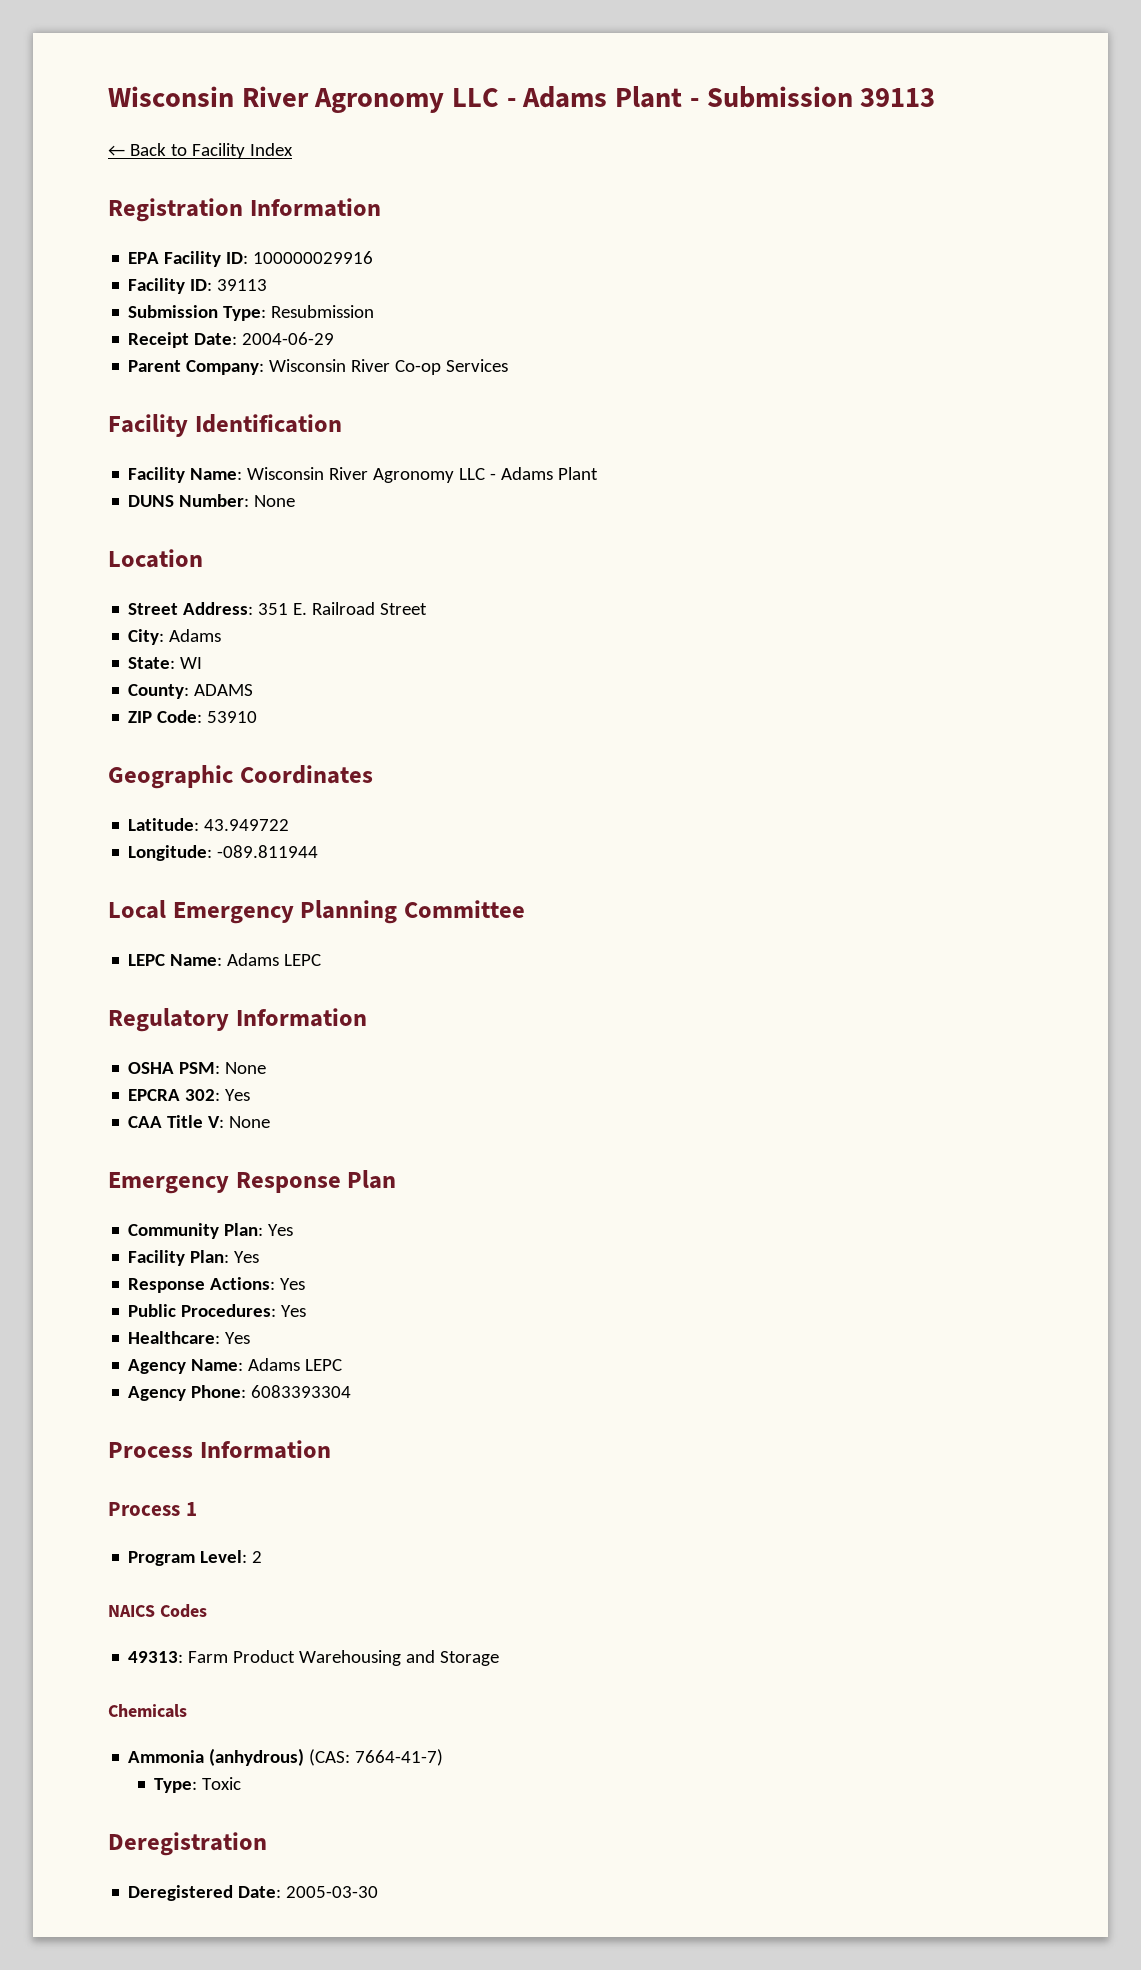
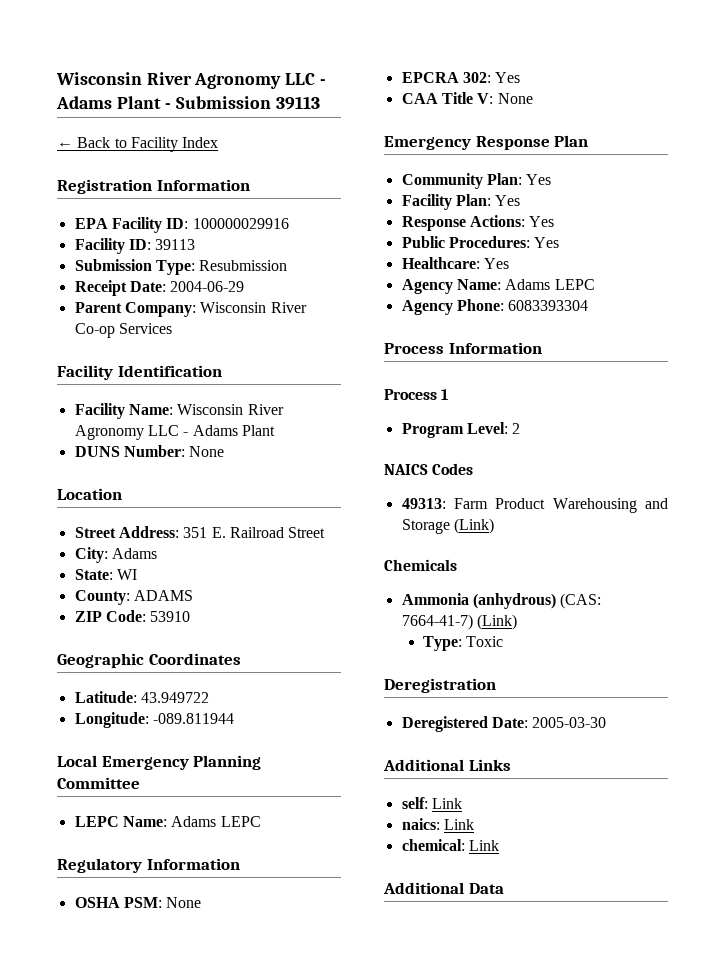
(500, 1658) none -> [453,518,494,534] (Link)
(444, 1757) none -> [476,614,517,630] (Link)
(379, 1892) none -> [383,759,511,771] [401,797,462,809] [401,818,474,830] [401,839,499,851] [383,882,504,894] // Additional Links // self: Link // naics: Link // chemical: Link // Additional Data

